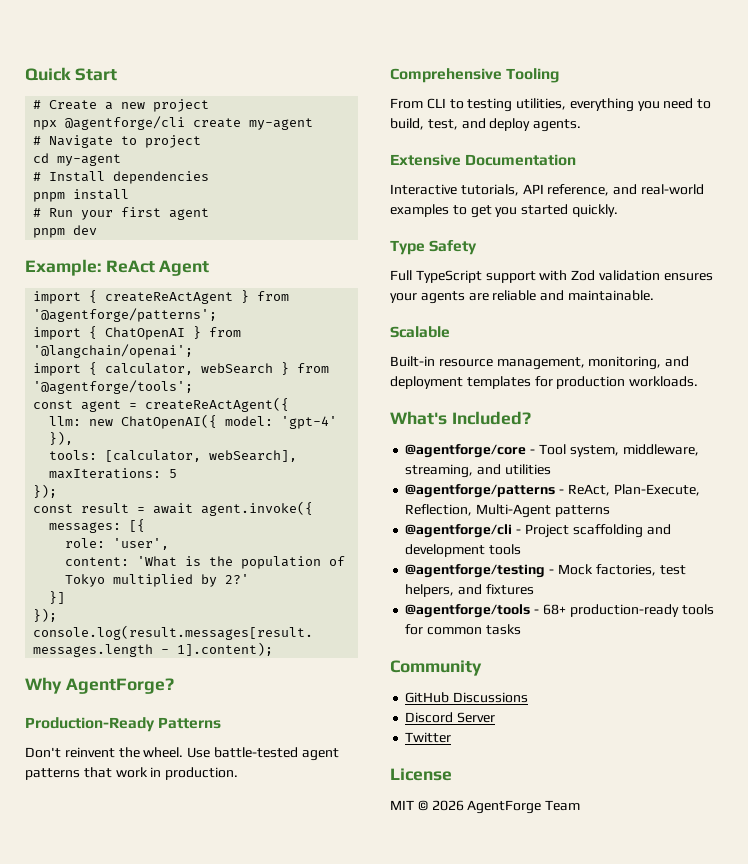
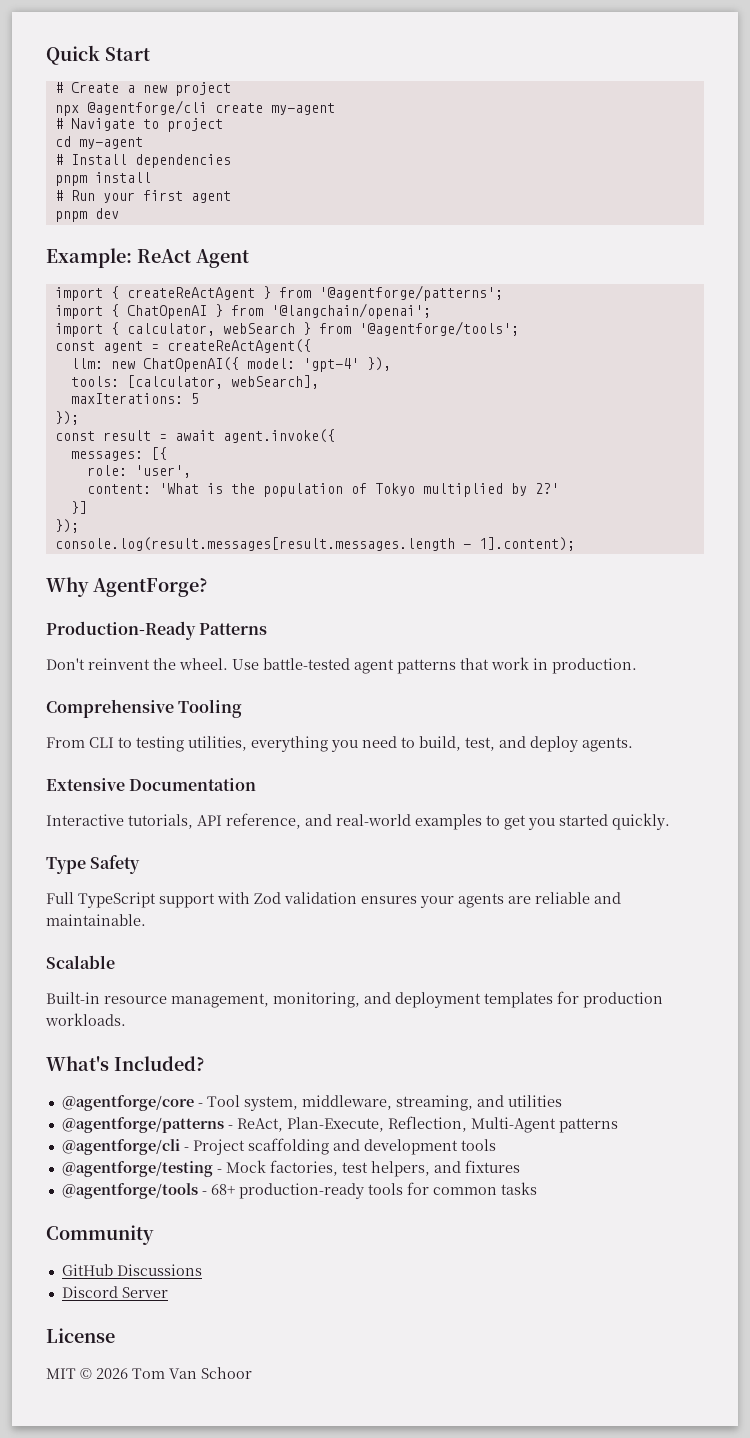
[405,732,452,743] // Twitter -> (168, 1292) none
[467,800,581,814] AgentForge Team -> [132,1367,252,1379] Tom Van Schoor

